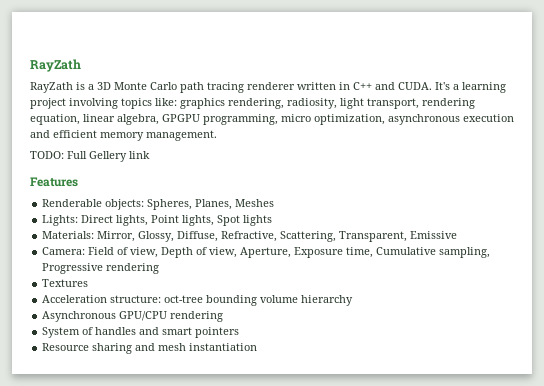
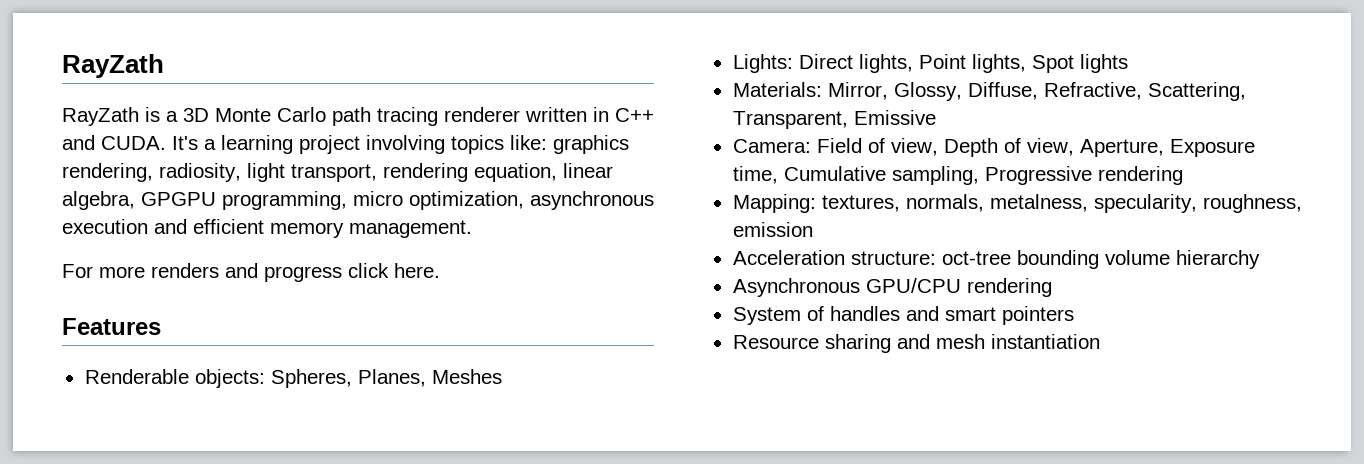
[30,151,150,162] TODO: Full Gellery link -> [62,263,440,282] For more renders and progress click here.
[42,279,89,287] Textures -> [732,194,1302,213] [732,222,813,237] Mapping: textures, normals, metalness, specularity, roughness, emission

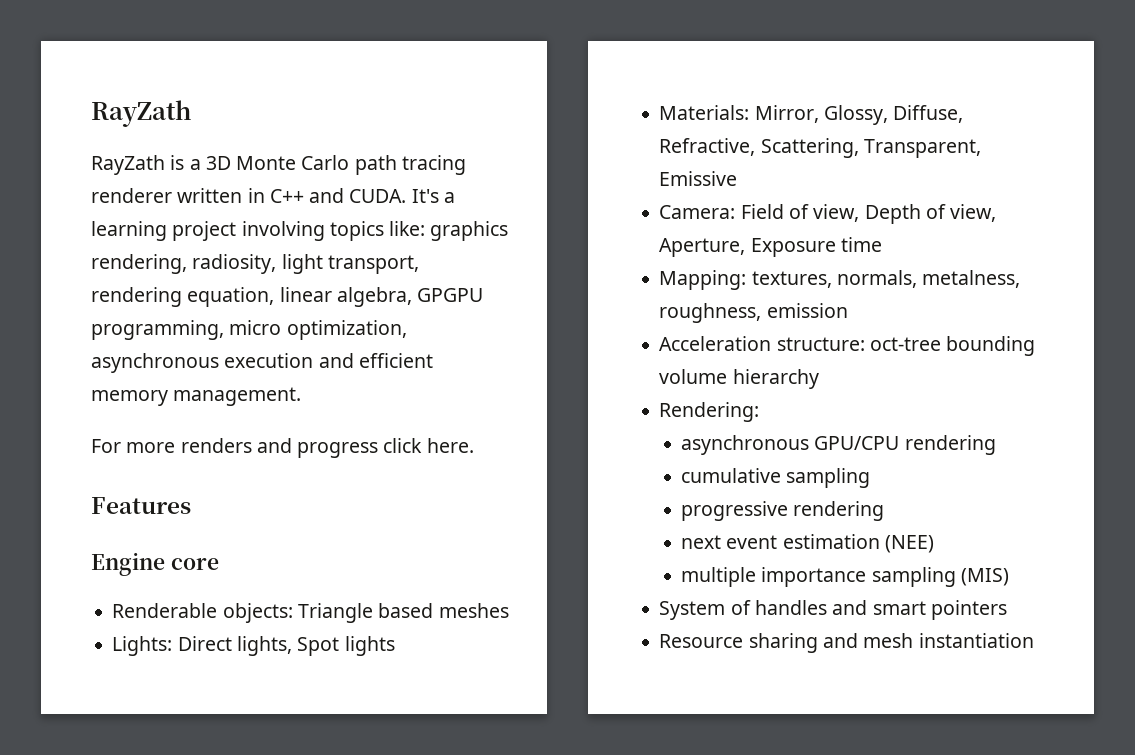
(161, 326) none -> [91,552,219,576] // Engine core
[270,369,502,388] Spheres, Planes, Meshes -> [297,603,509,623] Triangle based meshes
[918,54,1026,73] Point lights, -> (292, 646) none
[732,166,1183,185] time, Cumulative sampling, Progressive rendering -> [840,237,882,252] time
[1093,194,1197,213] specularity, -> (1021, 279) none
[732,278,860,297] Asynchronous -> [659,402,760,422] [681,435,810,455] Rendering: // asynchronous
(1052, 287) none -> [681,468,871,488] [681,501,885,521] [681,534,934,553] [681,567,1009,587] // cumulative sampling // progressive rendering // next event estimation (NEE) // multiple importance sampling (MIS)

